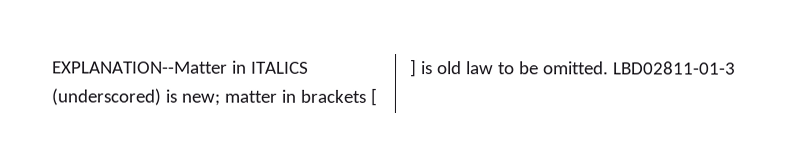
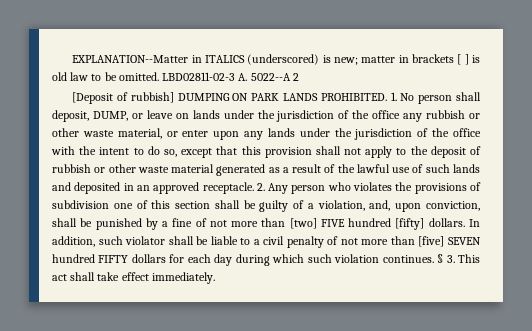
[612,61,736,75] LBD02811-01-3 -> [162,72,299,81] [72,92,481,104] [52,110,481,122] [52,128,482,140] [51,146,481,158] [52,164,480,176] [52,182,482,194] [52,200,481,212] [52,218,480,230] [52,236,482,248] [52,254,480,266] [52,272,215,284] LBD02811-02-3 A. 5022--A 2 // [Deposit of rubbish] DUMPING ON PARK LANDS PROHIBITED. 1. No person shall deposit, DUMP, or leave on lands under the jurisdiction of the office any rubbish or other waste material, or enter upon any lands under the jurisdiction of the office with the intent to do so, except that this provision shall not apply to the deposit of rubbish or other waste material generated as a result of the lawful use of such lands and deposited in an approved receptacle. 2. Any person who violates the provisions of subdivision one of this section shall be guilty of a violation, and, upon conviction, shall be punished by a fine of not more than [two] FIVE hundred [fifty] dollars. In addition, such violator shall be liable to a civil penalty of not more than [five] SEVEN hundred FIFTY dollars for each day during which such violation continues. § 3. This act shall take effect immediately.

